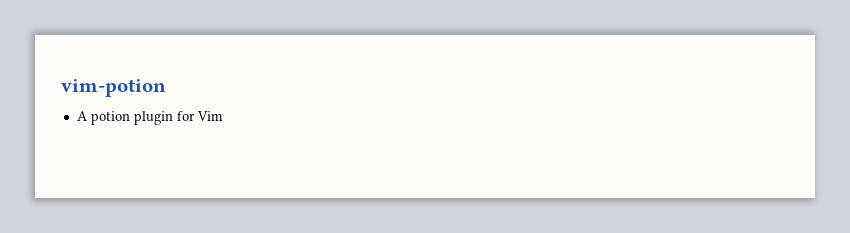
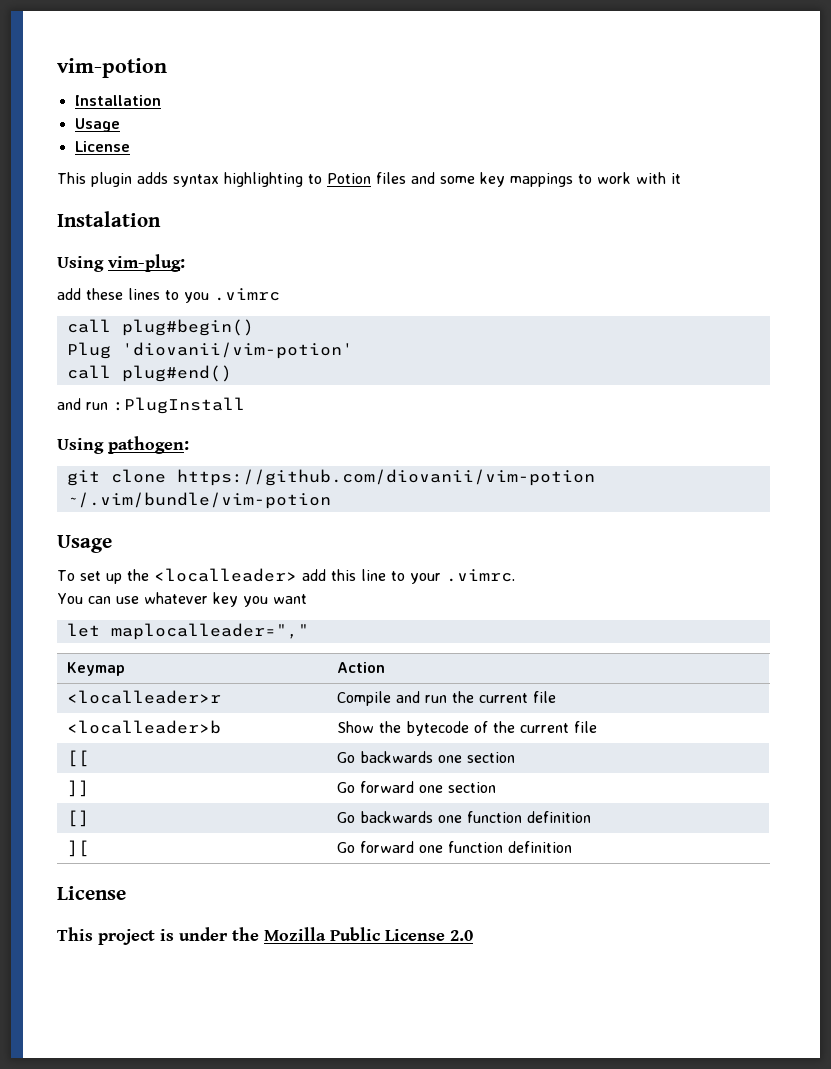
[76,111,223,125] A potion plugin for Vim -> [74,95,161,106] [74,118,120,132] [74,141,130,152] [57,172,681,187] [57,211,161,227] [57,254,185,272] [57,288,280,303] [66,319,254,336] [66,342,353,359] [66,365,232,382] [57,397,245,414] [57,436,189,454] [66,469,595,486] [66,492,331,509] [57,535,112,553] [57,568,515,584] [57,592,307,607] [66,623,309,640] [66,662,125,676] [336,662,385,673] [66,690,221,704] [336,691,556,706] [66,720,221,734] [336,721,597,736] [66,750,89,767] [336,751,515,763] [66,780,89,797] [336,781,496,793] [66,810,89,827] [336,811,591,823] [66,840,89,857] [336,841,572,853] [57,886,126,900] [57,927,473,945] Installation // Usage // License // This plugin adds syntax highlighting to Potion files and some key mappings to work with it // Instalation // Using vim-plug: // add these lines to you .vimrc // call plug#begin() // Plug 'diovanii/vim-potion' // call plug#end() // and run :PlugInstall // Using pathogen: // git clone https://github.com/diovanii/vim-potion ~/.vim/bundle/vim-potion // Usage // To set up the <localleader> add this line to your .vimrc. // You can use whatever key you want // let maplocalleader="," // Keymap | Action // <localleader>r | Compile and run the current file // <localleader>b | Show the bytecode of the current file // [[ | Go backwards one section // ]] | Go forward one section // [] | Go backwards one function definition // ][ | Go forward one function definition // License // This project is under the Mozilla Public License 2.0

